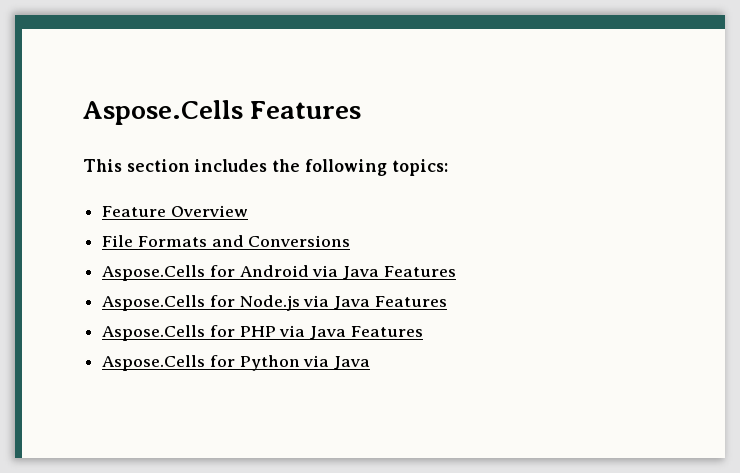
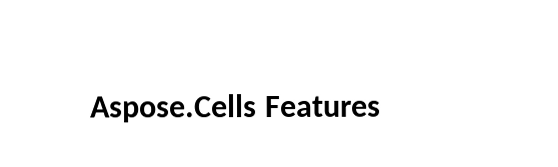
[83,159,448,176] [102,205,248,217] [102,235,351,247] [102,265,456,281] [102,295,447,311] [102,325,423,341] [102,355,371,371] // This section includes the following topics: // Feature Overview // File Formats and Conversions // Aspose.Cells for Android via Java Features // Aspose.Cells for Node.js via Java Features // Aspose.Cells for PHP via Java Features // Aspose.Cells for Python via Java -> (381, 106) none

